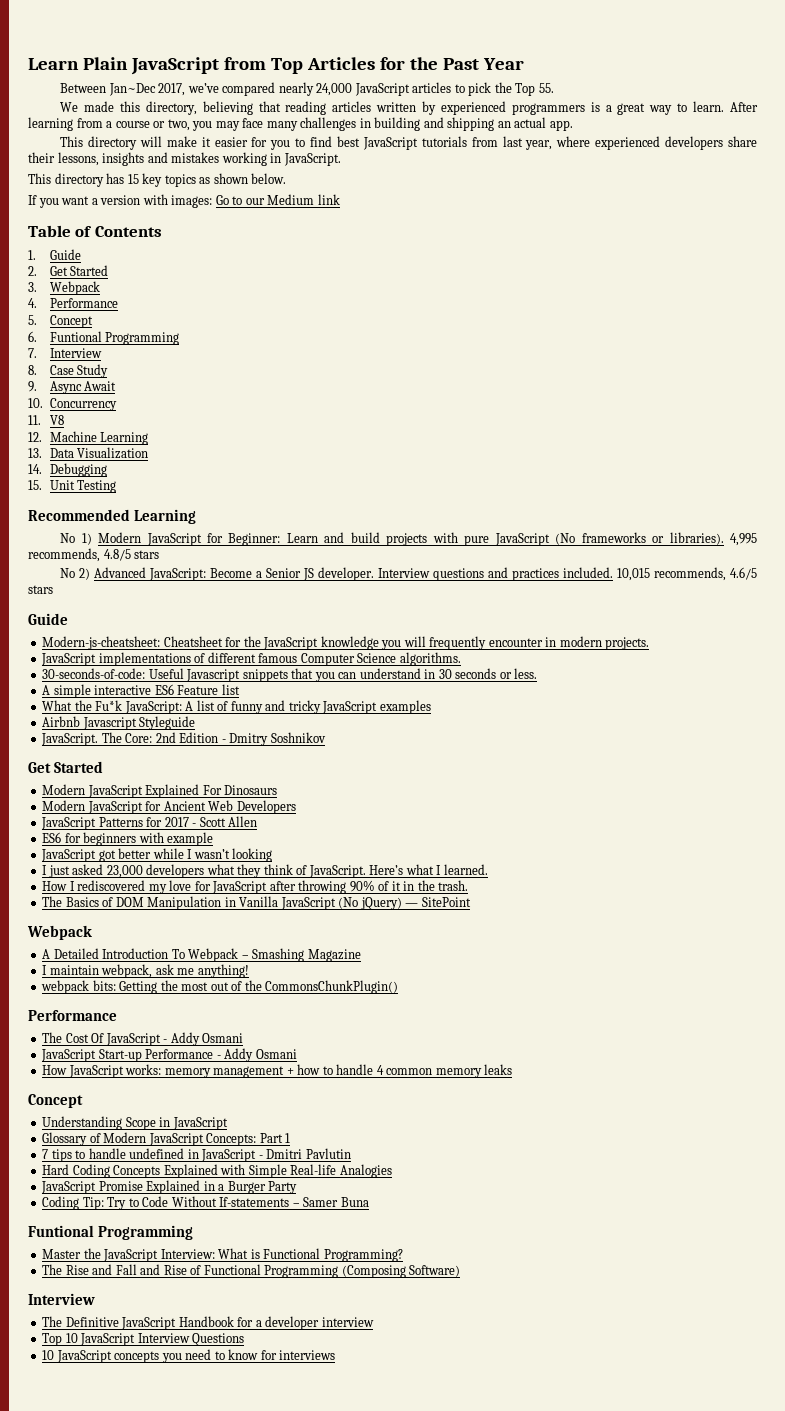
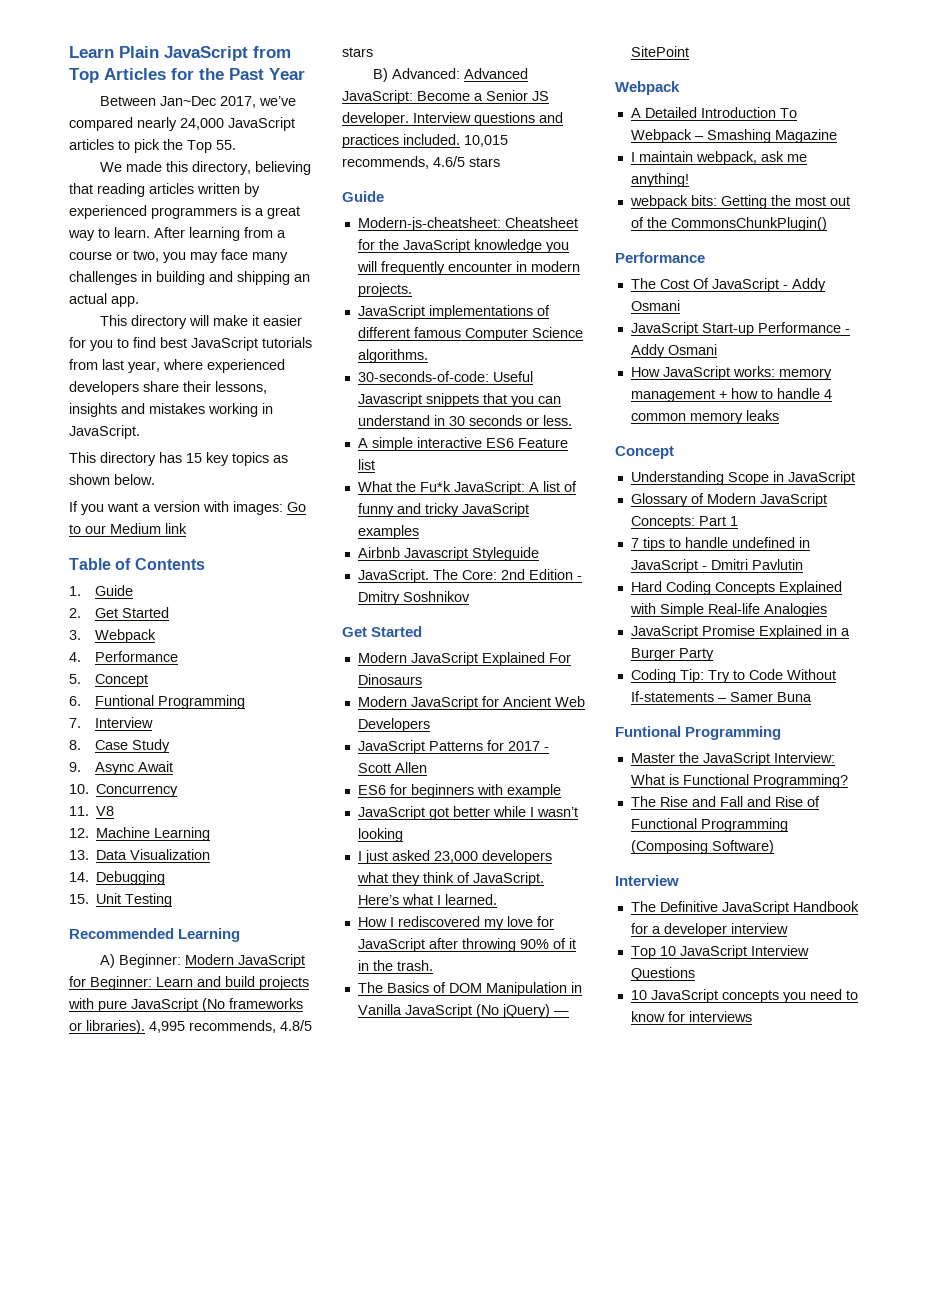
[60,533,92,545] No 1) -> [100,954,182,968] A) Beginner:
[60,568,91,580] No 2) -> [373,68,461,82] B) Advanced:

